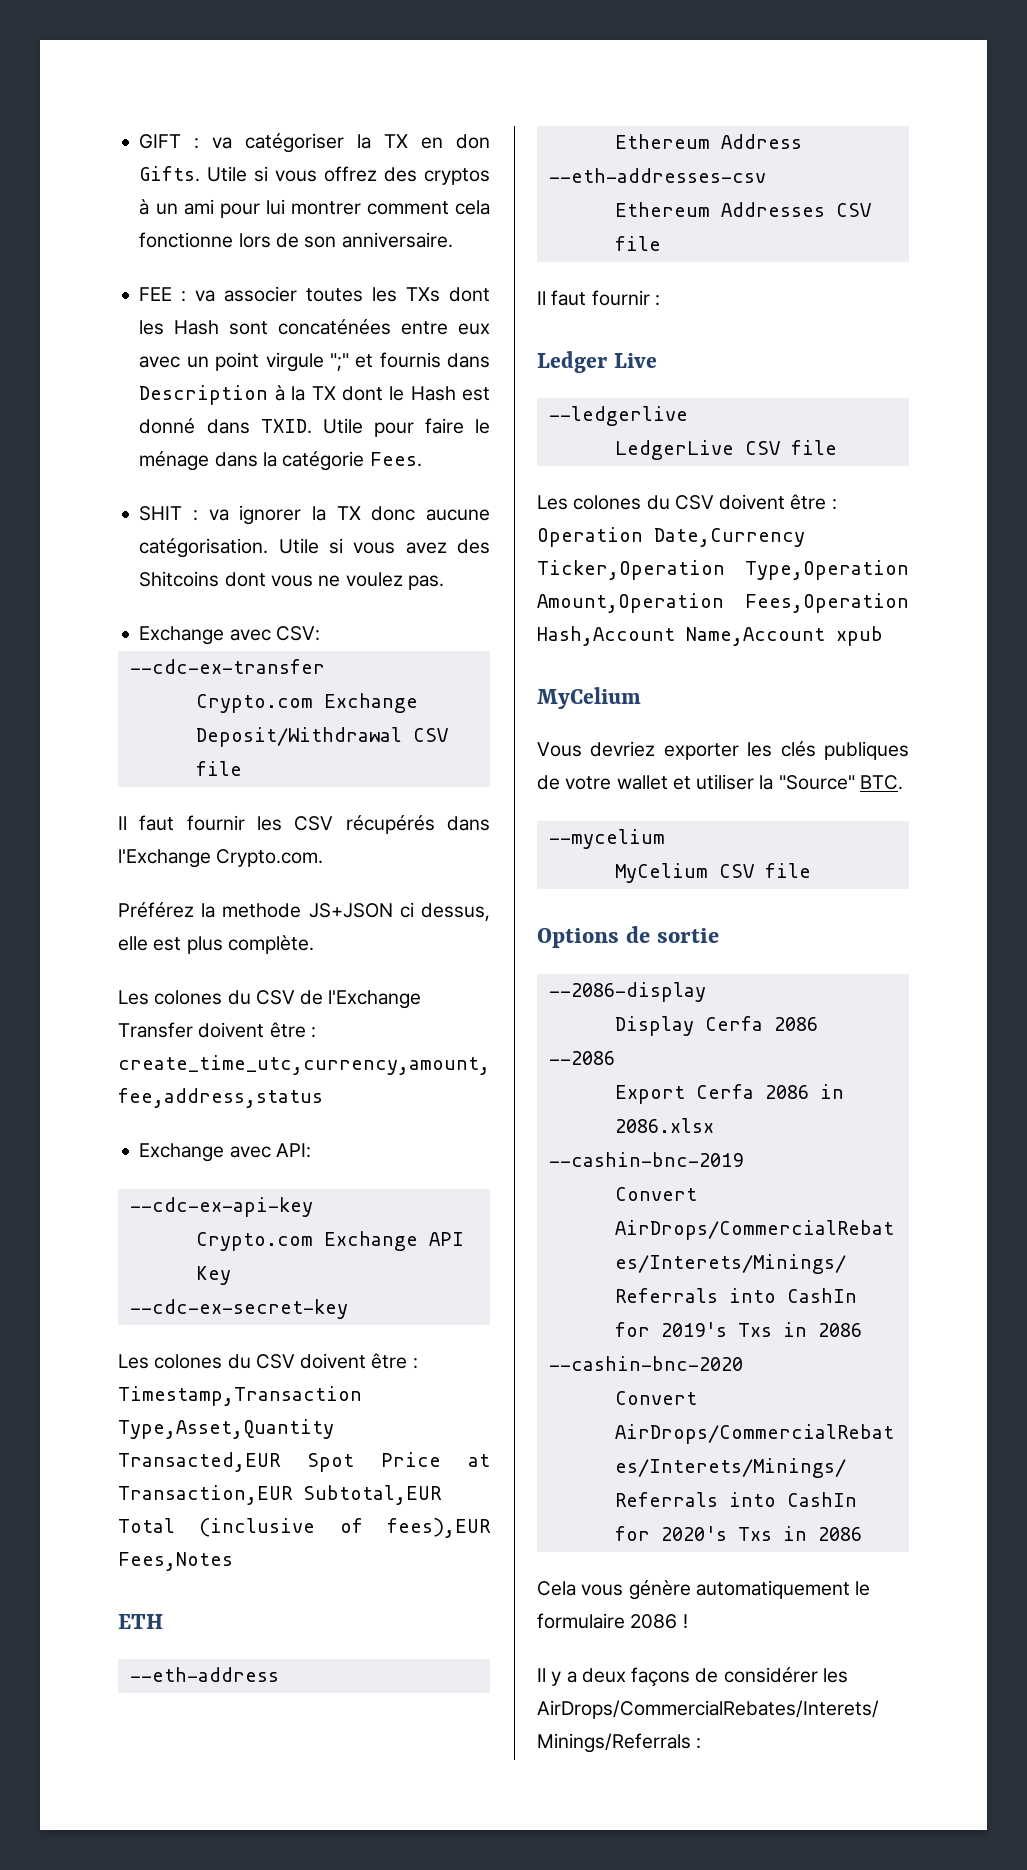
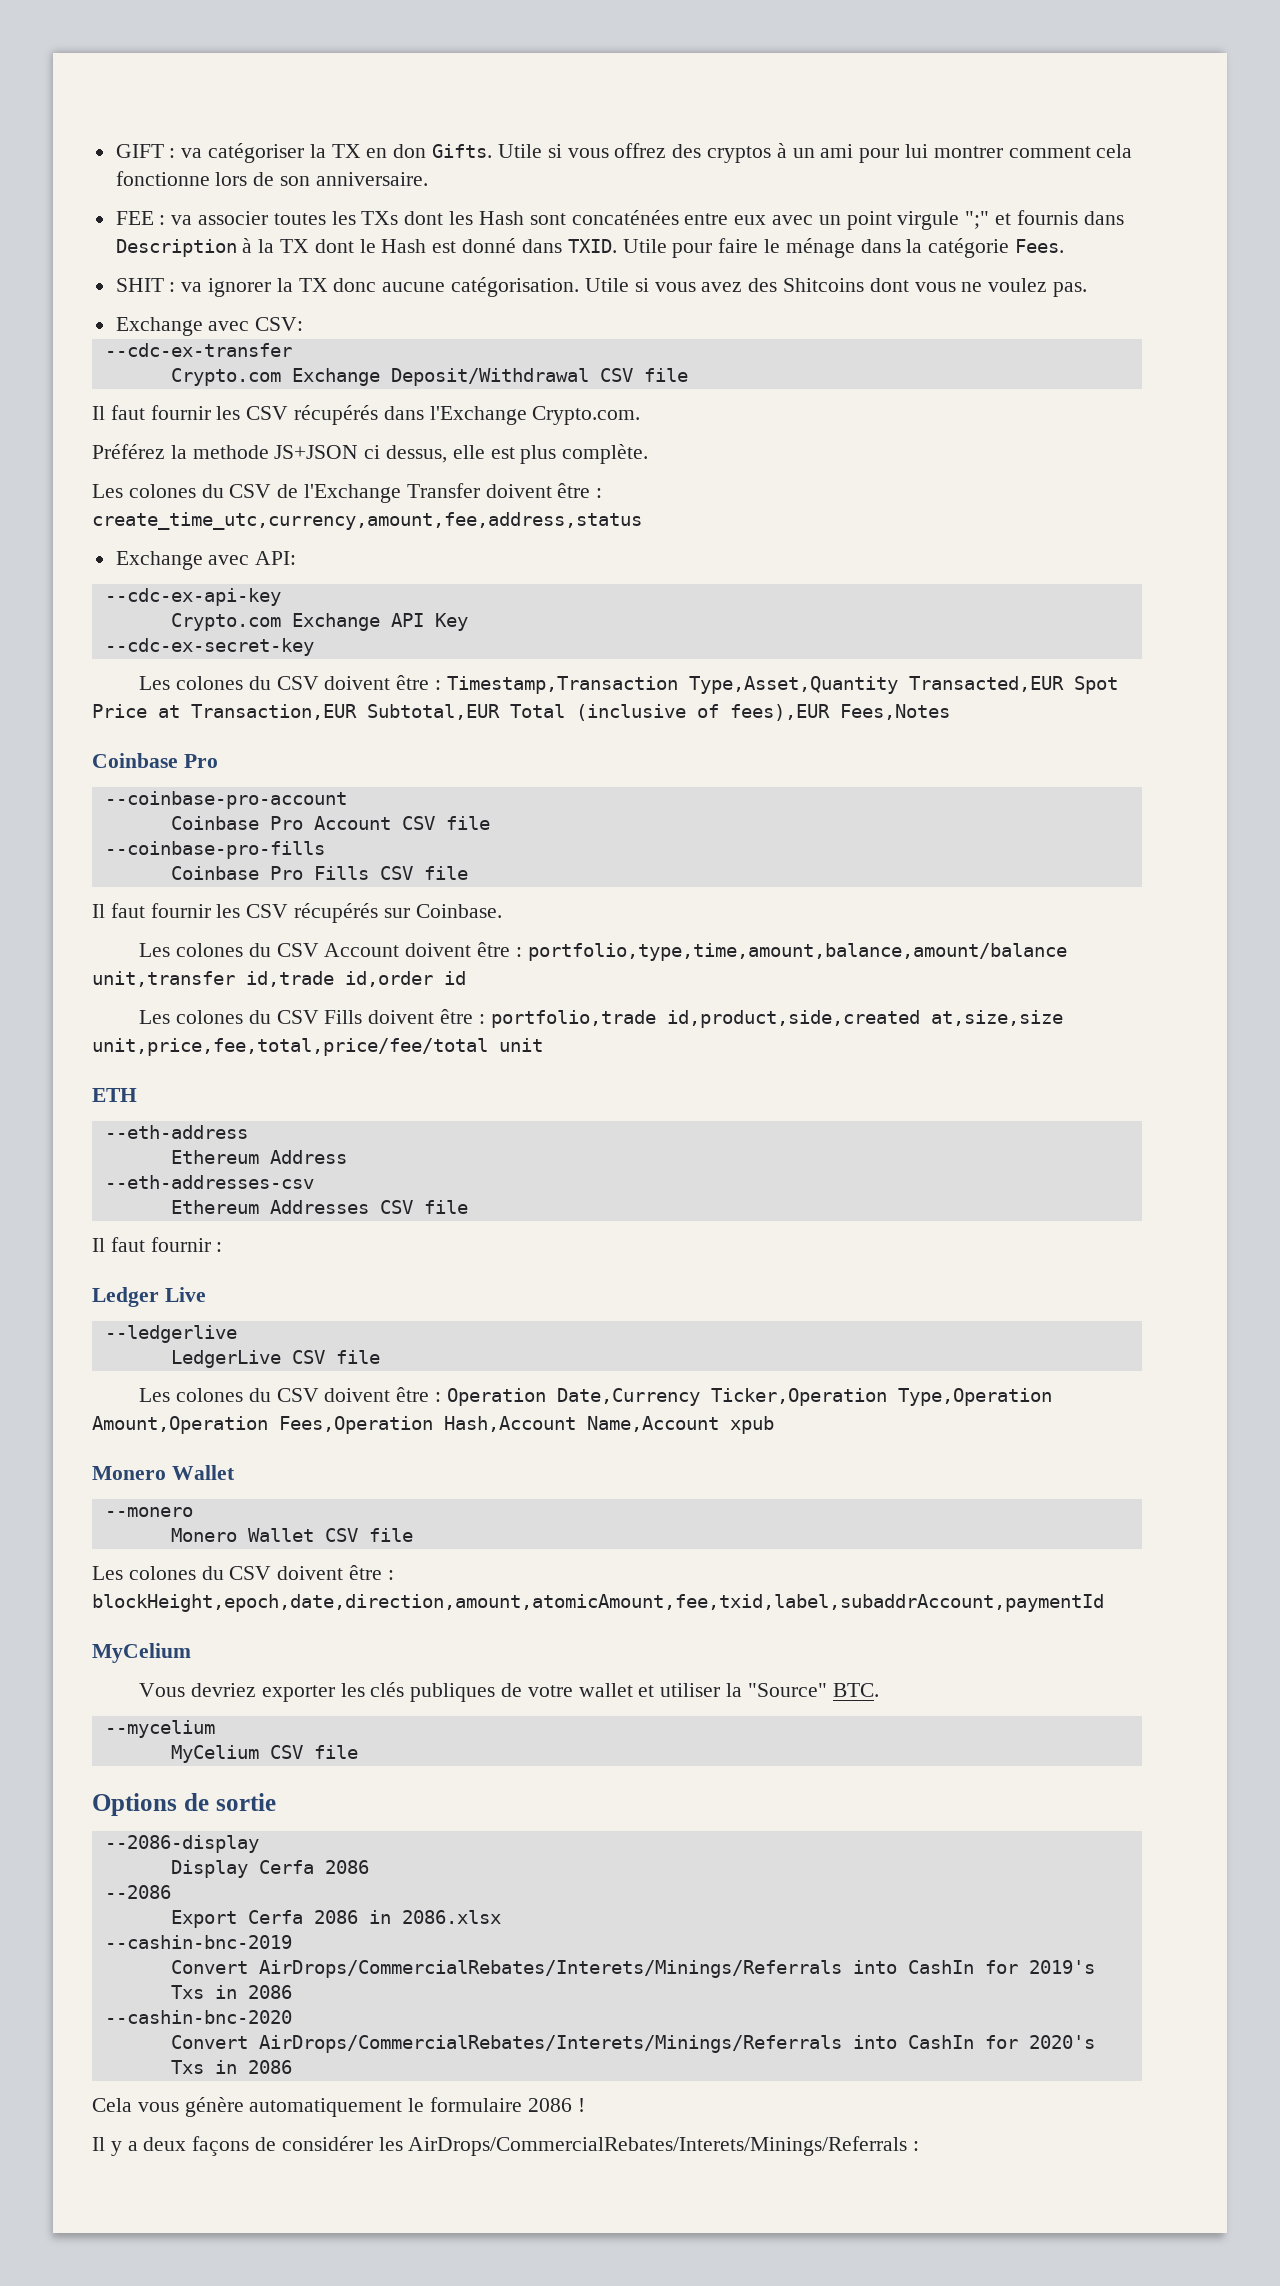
(233, 1561) none -> [92,753,218,768] [104,791,347,809] [170,816,490,830] [104,841,325,859] [170,866,468,880] [92,903,502,923] [139,942,1067,961] [92,971,466,987] [139,1009,1063,1028] [92,1038,543,1056] // Coinbase Pro // --coinbase-pro-account // Coinbase Pro Account CSV file // --coinbase-pro-fills // Coinbase Pro Fills CSV file // Il faut fournir les CSV récupérés sur Coinbase. // Les colones du CSV Account doivent être : portfolio,type,time,amount,balance,amount/balance unit,transfer id,trade id,order id // Les colones du CSV Fills doivent être : portfolio,trade id,product,side,created at,size,size unit,price,fee,total,price/fee/total unit
(883, 636) none -> [92,1465,235,1480] [104,1507,193,1517] [170,1528,413,1542] [92,1565,394,1580] [92,1594,1104,1612] // Monero Wallet // --monero // Monero Wallet CSV file // Les colones du CSV doivent être : blockHeight,epoch,date,direction,amount,atomicAmount,fee,txid,label,subaddrAccount,paymentId

